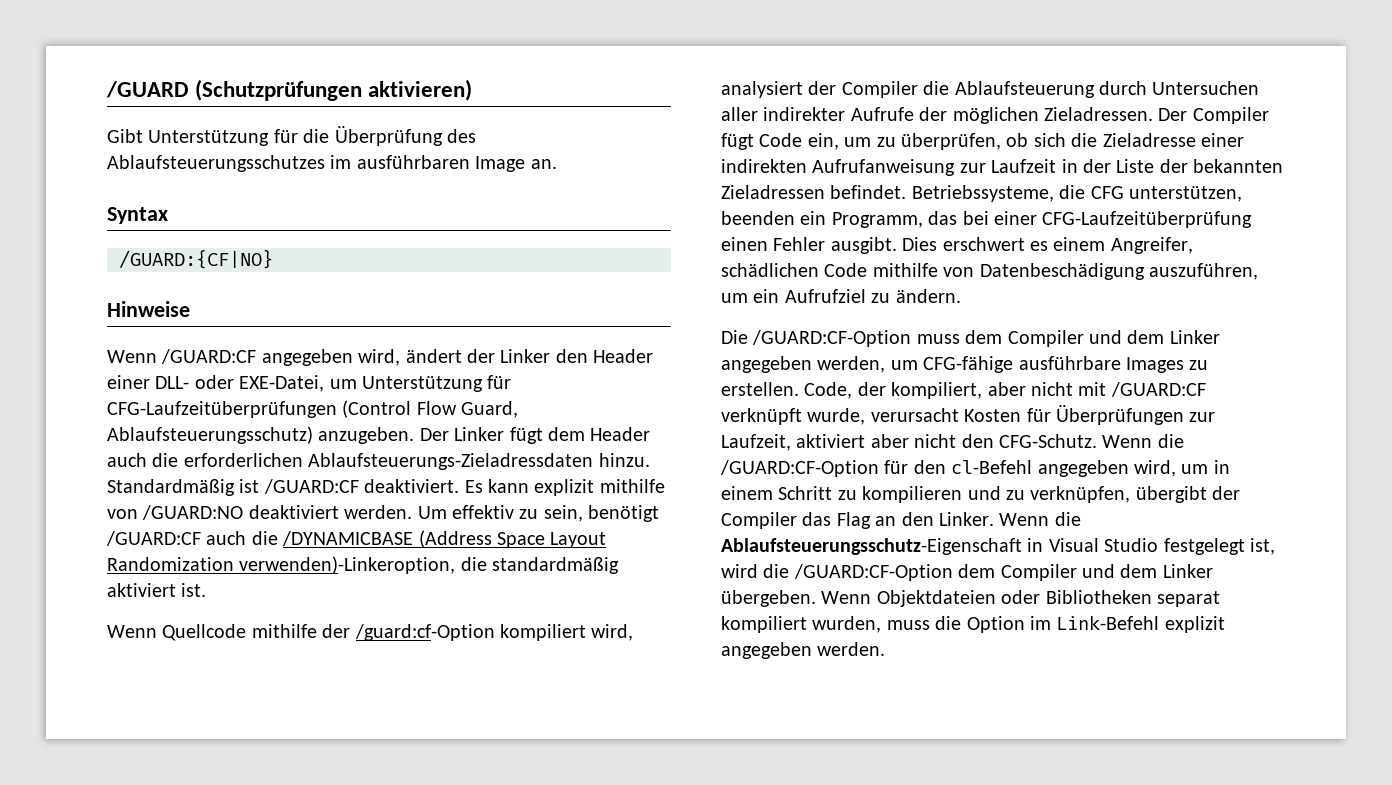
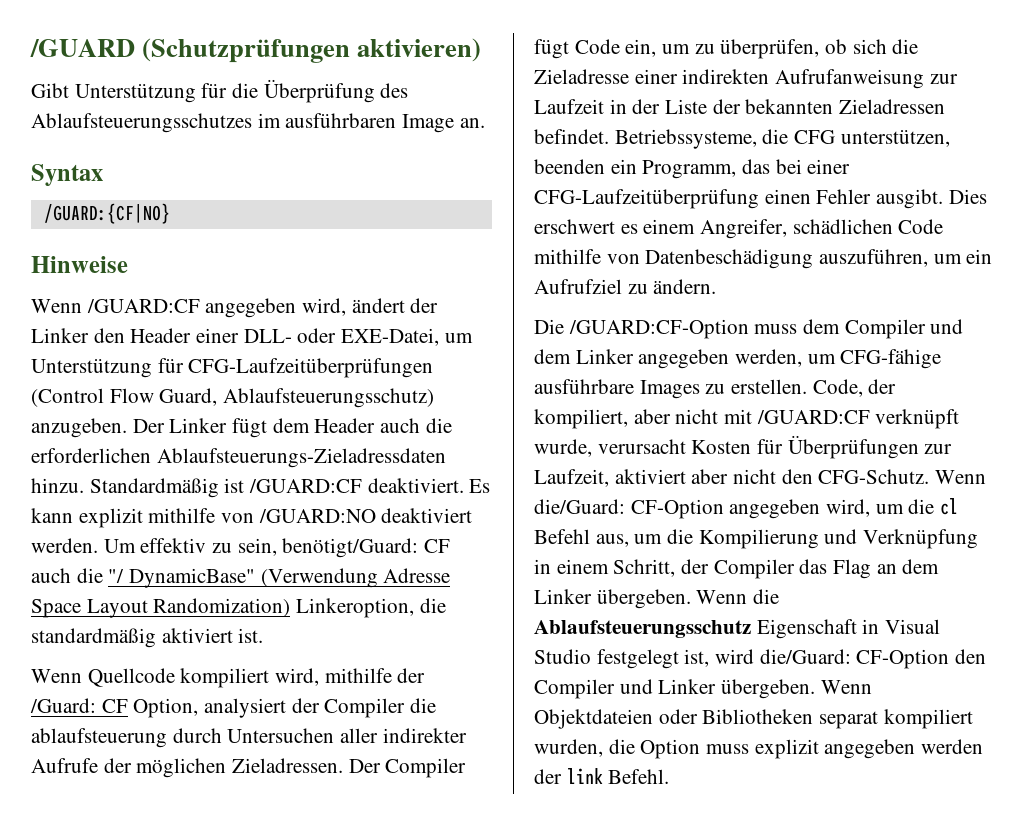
[588,505,660,522] [106,530,607,548] [107,556,456,574] benötigt /GUARD:CF auch die /DYNAMICBASE (Address Space Layout Randomization verwenden)-Linkeroption, -> [282,538,451,558] [31,568,451,588] [31,598,415,618] benötigt/Guard: CF auch die "/ DynamicBase" (Verwendung Adresse Space Layout Randomization) Linkeroption,
[251,624,634,641] mithilfe der /guard:cf-Option kompiliert wird, -> [180,668,426,688] [30,698,199,718] kompiliert wird, mithilfe der /Guard: CF Option,
[954,81,1095,98] Ablaufsteuerung -> [31,728,167,748] ablaufsteuerung
[1157,434,1184,448] [720,460,1230,477] [721,486,1207,503] die /GUARD:CF-Option für den cl-Befehl angegeben wird, um in einem Schritt zu kompilieren und zu verknüpfen, übergibt -> [534,498,959,519] [534,529,979,549] [534,559,676,577] die/Guard: CF-Option angegeben wird, um die cl Befehl aus, um die Kompilierung und Verknüpfung in einem Schritt,
[901,512,1081,526] [721,538,1022,555] den Linker. Wenn die Ablaufsteuerungsschutz-Eigenschaft -> [902,559,940,574] [534,589,780,609] [534,619,857,639] dem Linker übergeben. Wenn die Ablaufsteuerungsschutz Eigenschaft
[763,564,1158,581] die /GUARD:CF-Option dem Compiler und dem -> [759,649,987,669] [534,679,653,699] die/Guard: CF-Option den Compiler und
[886,620,930,630] muss -> (603, 748) none
[1030,615,1225,633] [721,642,886,659] im Link-Befehl explizit angegeben werden. -> [706,739,984,759] [534,768,670,784] muss explizit angegeben werden der link Befehl.

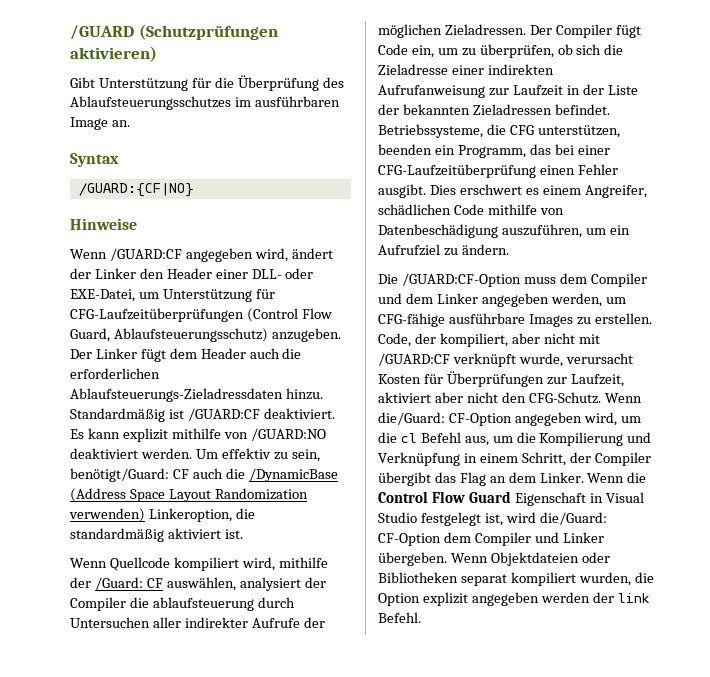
[108,568,451,588] [31,598,291,618] "/ DynamicBase" (Verwendung Adresse Space Layout Randomization) -> [248,468,338,482] [70,488,308,502] [69,508,145,522] /DynamicBase (Address Space Layout Randomization verwenden)
[133,698,199,718] Option, -> [166,577,236,591] auswählen,
(795, 569) none -> [378,472,431,486] übergibt
[534,589,780,609] [534,620,751,638] Linker übergeben. Wenn die Ablaufsteuerungsschutz -> [539,472,647,483] [378,491,511,503] Linker. Wenn die Control Flow Guard
[955,649,987,664] den -> [443,532,471,543] dem
[706,744,750,754] muss -> (420, 599) none

